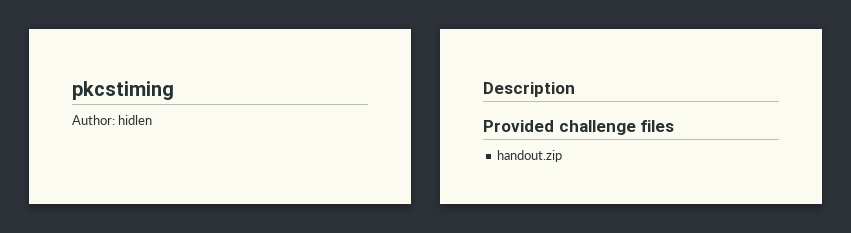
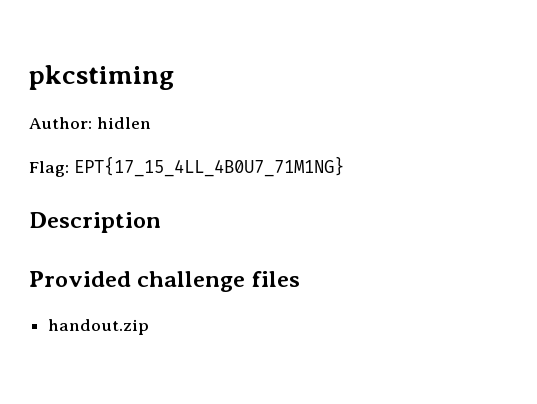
(153, 120) none -> [29,156,344,177] // Flag: EPT{17_15_4LL_4B0U7_71M1NG}

